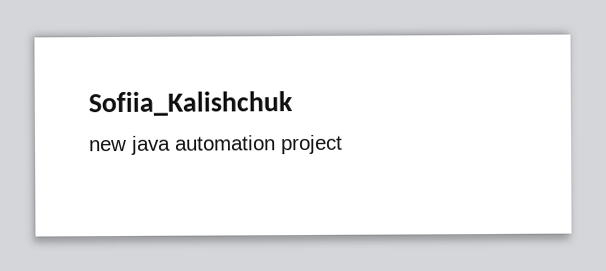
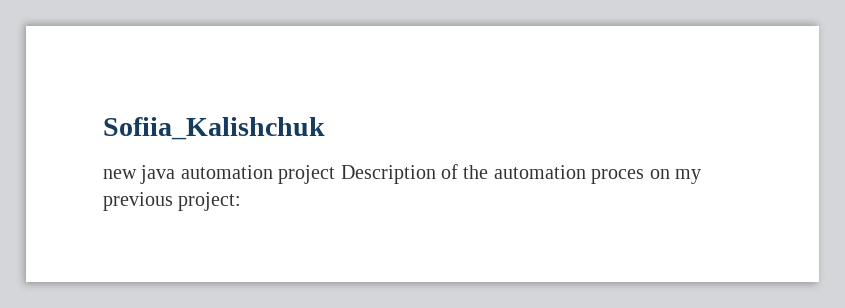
(343, 144) none -> [340,164,701,184] [103,192,242,211] Description of the automation proces on my previous project:

